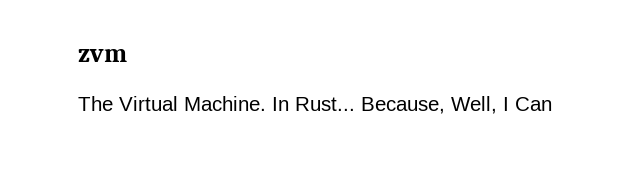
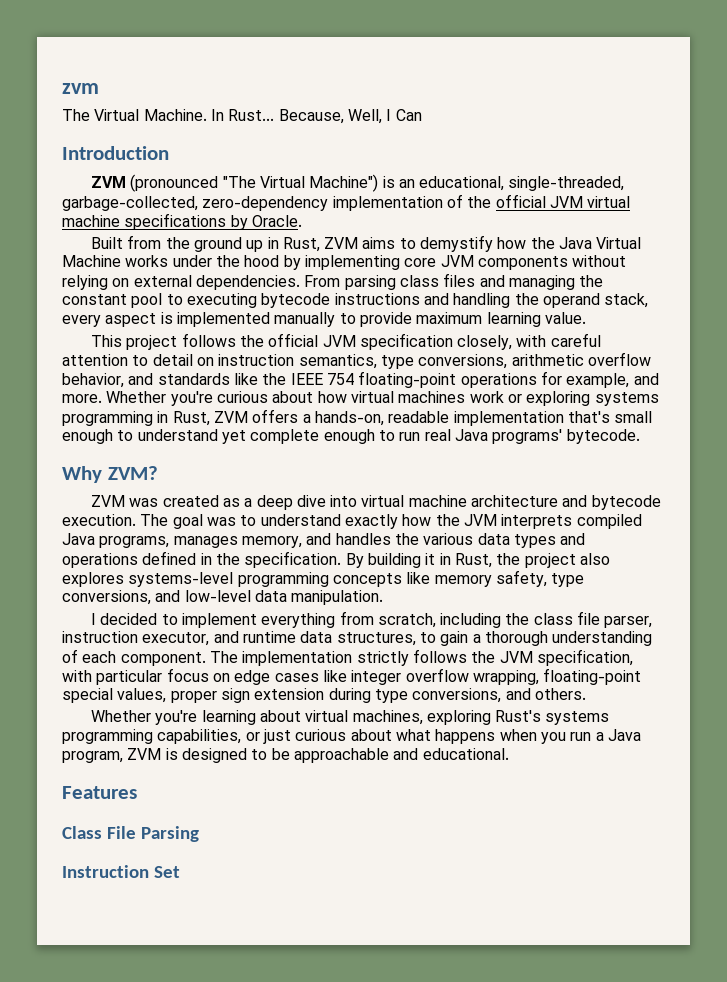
(552, 104) none -> [62,146,169,160] [90,174,625,192] [62,194,631,211] [62,213,302,230] [90,235,642,252] [62,255,627,270] [62,273,604,290] [62,293,649,308] [62,312,586,327] [90,333,601,350] [62,352,651,369] [62,371,659,388] [62,391,659,406] [62,409,653,426] [62,429,640,444] [62,466,158,483] [90,495,661,510] [62,514,642,529] [62,533,586,548] [62,551,610,568] [62,570,585,587] [62,590,384,605] [90,611,653,628] [62,631,653,646] [62,649,633,666] [62,668,642,685] [62,688,586,703] [90,710,610,725] [62,729,641,744] [62,748,509,763] [62,786,137,799] [62,826,200,842] [62,865,181,878] // Introduction // ZVM (pronounced "The Virtual Machine") is an educational, single-threaded, garbage-collected, zero-dependency implementation of the official JVM virtual machine specifications by Oracle. // Built from the ground up in Rust, ZVM aims to demystify how the Java Virtual Machine works under the hood by implementing core JVM components without relying on external dependencies. From parsing class files and managing the constant pool to executing bytecode instructions and handling the operand stack, every aspect is implemented manually to provide maximum learning value. // This project follows the official JVM specification closely, with careful attention to detail on instruction semantics, type conversions, arithmetic overflow behavior, and standards like the IEEE 754 floating-point operations for example, and more. Whether you're curious about how virtual machines work or exploring systems programming in Rust, ZVM offers a hands-on, readable implementation that's small enough to understand yet complete enough to run real Java programs' bytecode. // Why ZVM? // ZVM was created as a deep dive into virtual machine architecture and bytecode execution. The goal was to understand exactly how the JVM interprets compiled Java programs, manages memory, and handles the various data types and operations defined in the specification. By building it in Rust, the project also explores systems-level programming concepts like memory safety, type conversions, and low-level data manipulation. // I decided to implement everything from scratch, including the class file parser, instruction executor, and runtime data structures, to gain a thorough understanding of each component. The implementation strictly follows the JVM specification, with particular focus on edge cases like integer overflow wrapping, floating-point special values, proper sign extension during type conversions, and others. // Whether you're learning about virtual machines, exploring Rust's systems programming capabilities, or just curious about what happens when you run a Java program, ZVM is designed to be approachable and educational. // Features // Class File Parsing // Instruction Set

